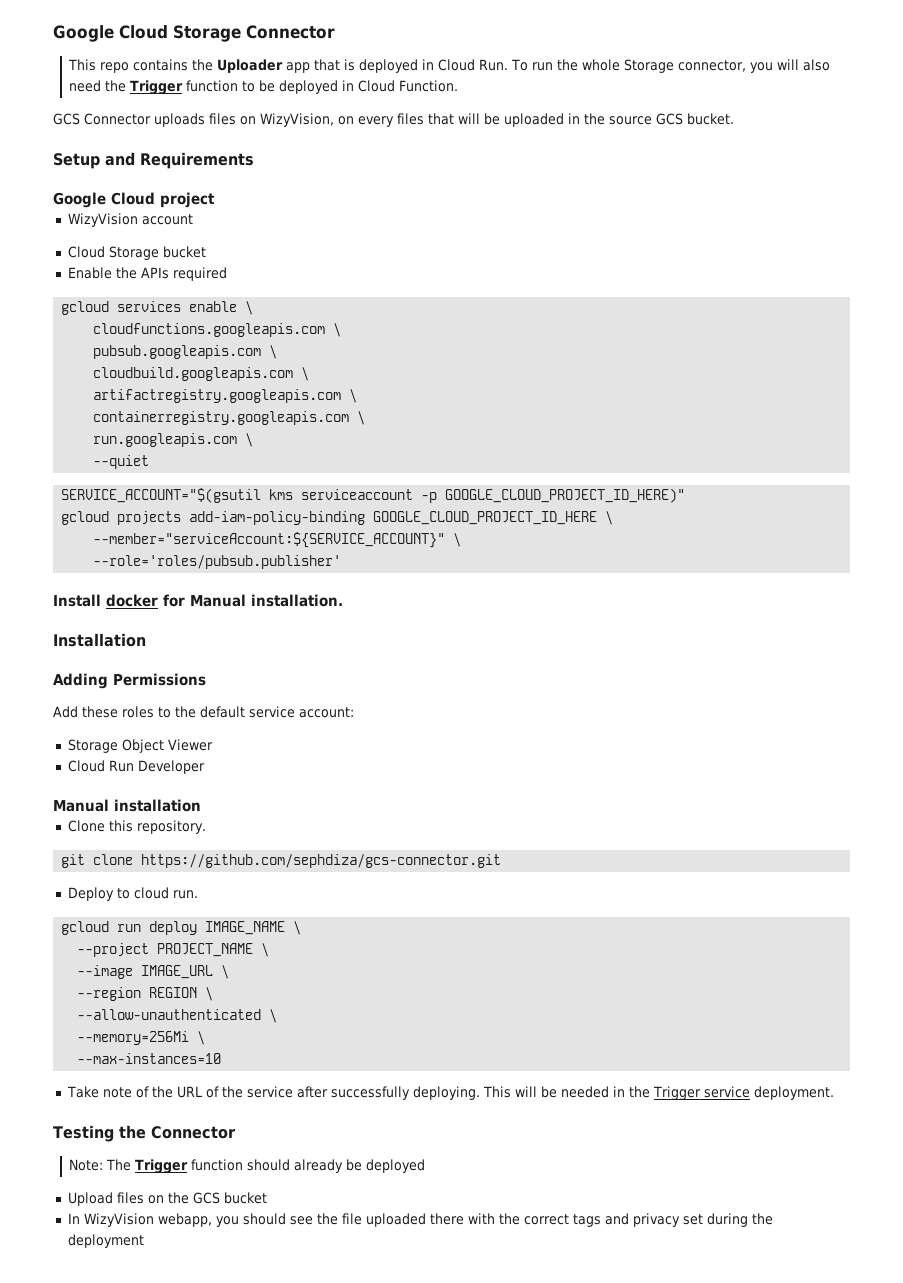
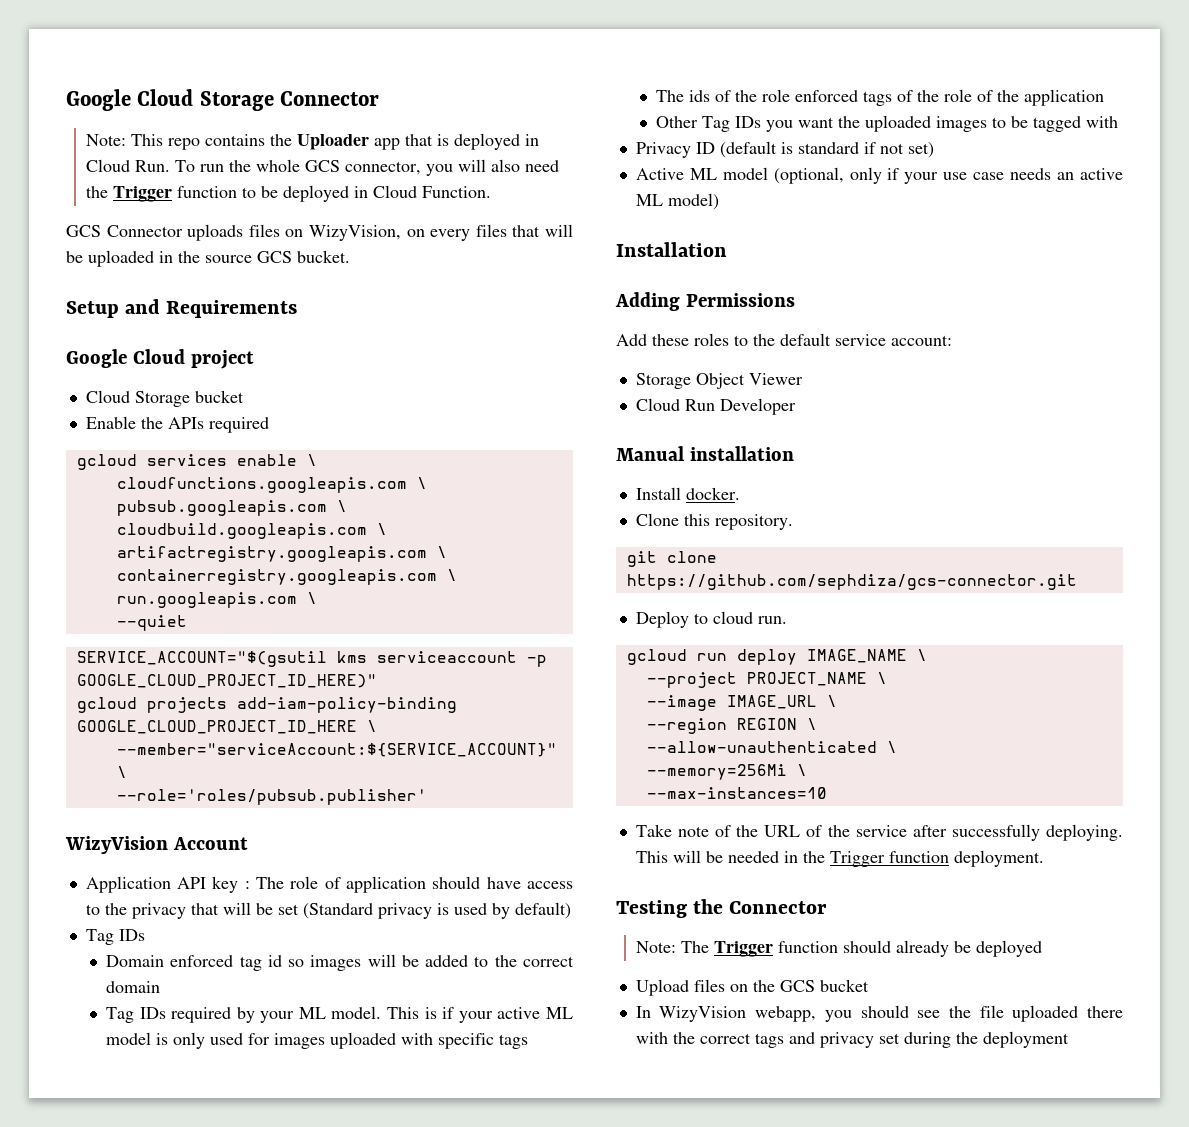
(335, 32) none -> [86,134,127,146] Note:
[624,59,675,73] Storage -> [305,160,341,172] GCS
[67,213,193,227] // WizyVision account -> (254, 359) none
[53,594,343,607] Install docker for Manual installation. -> [65,836,248,854] [85,876,573,893] [85,902,571,919] [85,929,145,945] [105,954,574,971] [105,981,160,993] [105,1006,573,1023] [105,1032,528,1049] [655,89,1104,106] [655,115,1118,132] [635,141,934,158] [635,167,1123,184] [635,193,719,210] WizyVision Account // Application API key : The role of application should have access to the privacy that will be set (Standard privacy is used by default) // Tag IDs // Domain enforced tag id so images will be added to the correct domain // Tag IDs required by your ML model. This is if your active ML model is only used for images uploaded with specific tags // The ids of the role enforced tags of the role of the application // Other Tag IDs you want the uploaded images to be tagged with // Privacy ID (default is standard if not set) // Active ML model (optional, only if your use case needs an active ML model)
(201, 805) none -> [635,487,740,500] // Install docker.
[703,1086,750,1098] service -> [888,851,949,863] function

